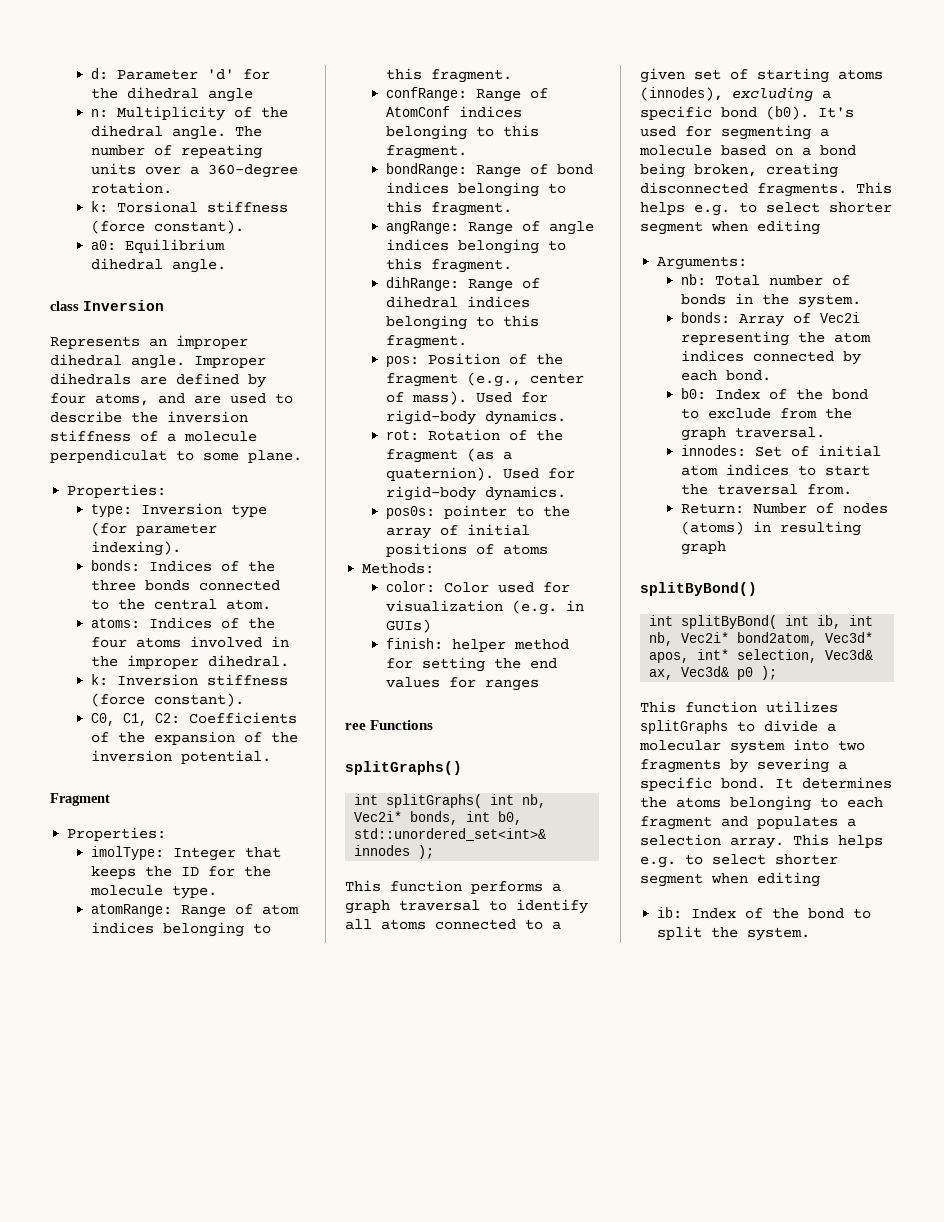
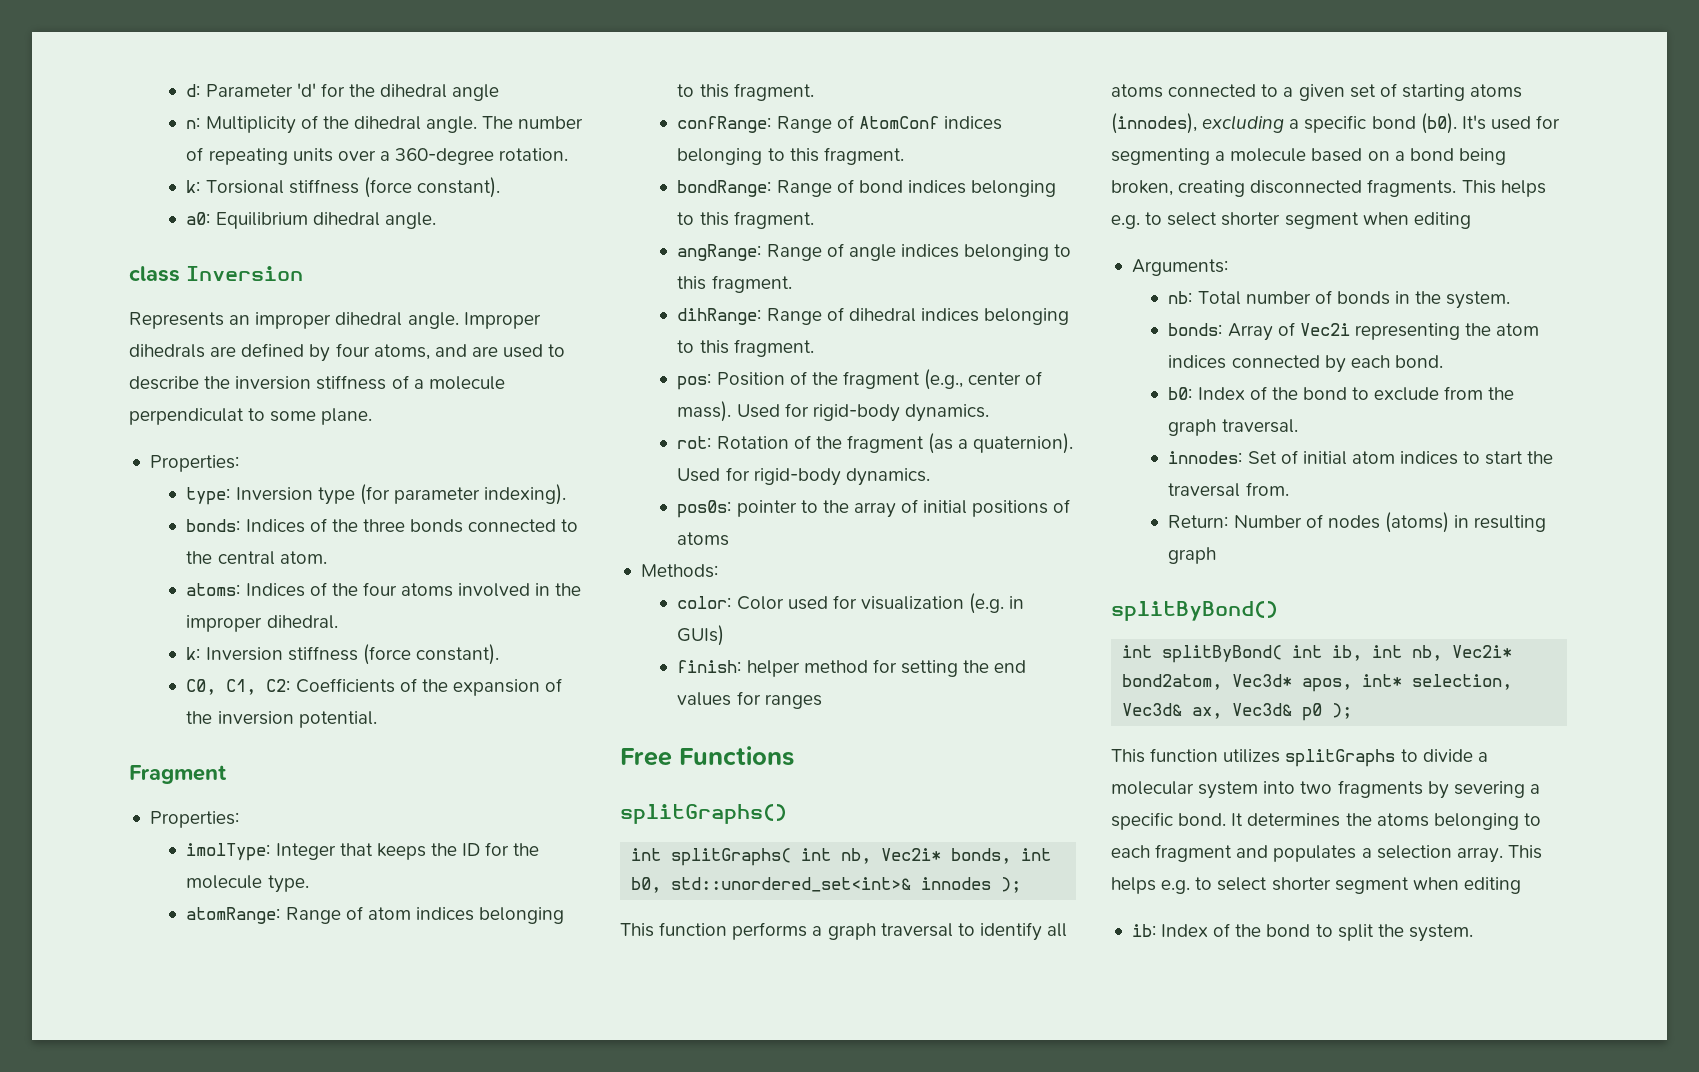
[345,723,366,730] ree -> [620,748,672,766] Free

